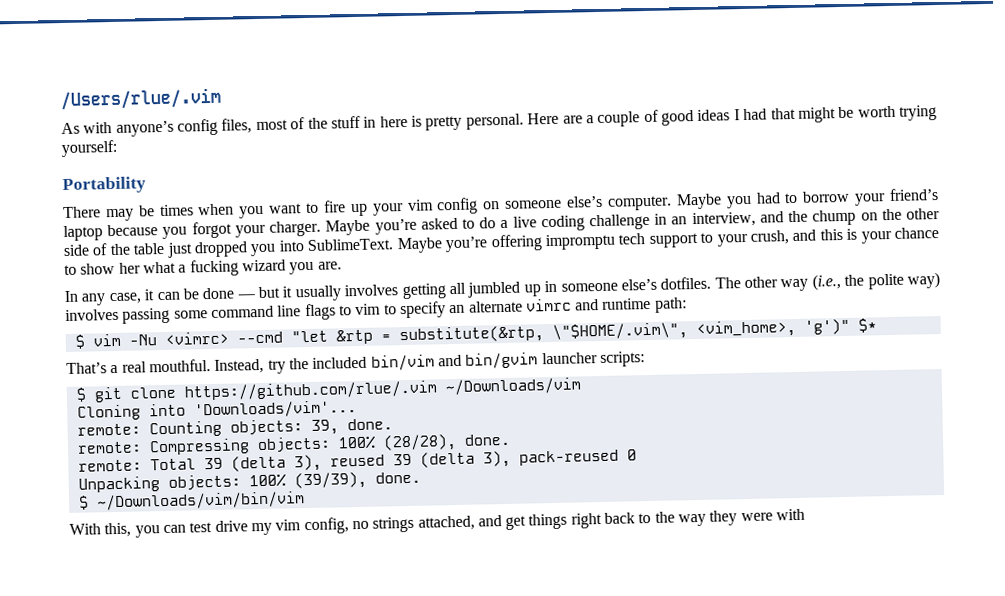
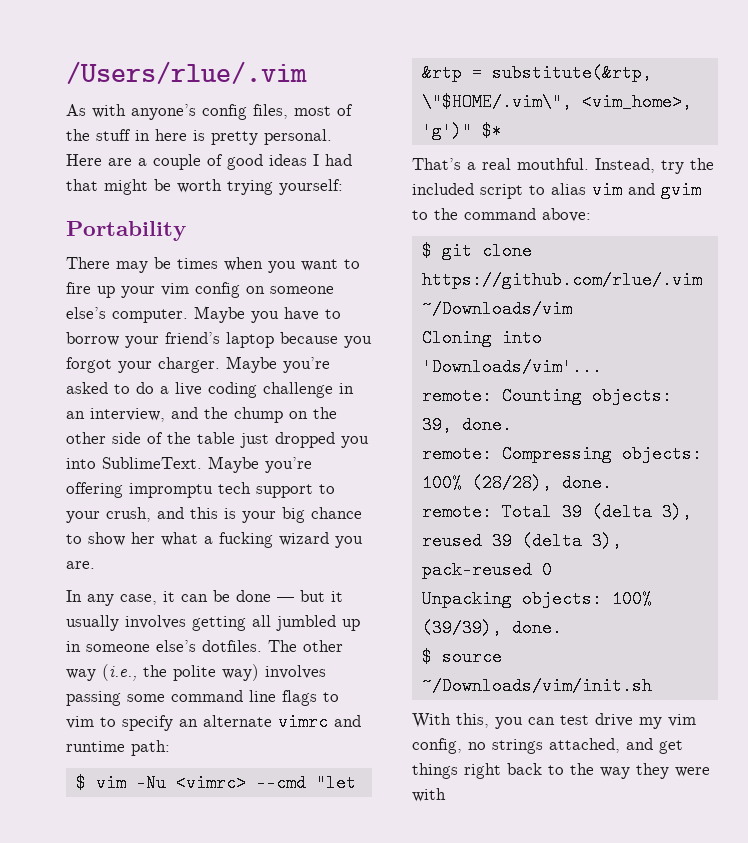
[755,192,781,204] had -> [284,307,319,321] have
(892, 237) none -> [282,507,305,523] big
[370,351,645,371] bin/vim and bin/gvim launcher scripts: -> [480,181,701,199] [412,208,591,222] script to alias vim and gvim to the command above:
[95,491,305,511] ~/Downloads/vim/bin/vim -> [441,648,502,666] [421,677,652,695] source ~/Downloads/vim/init.sh

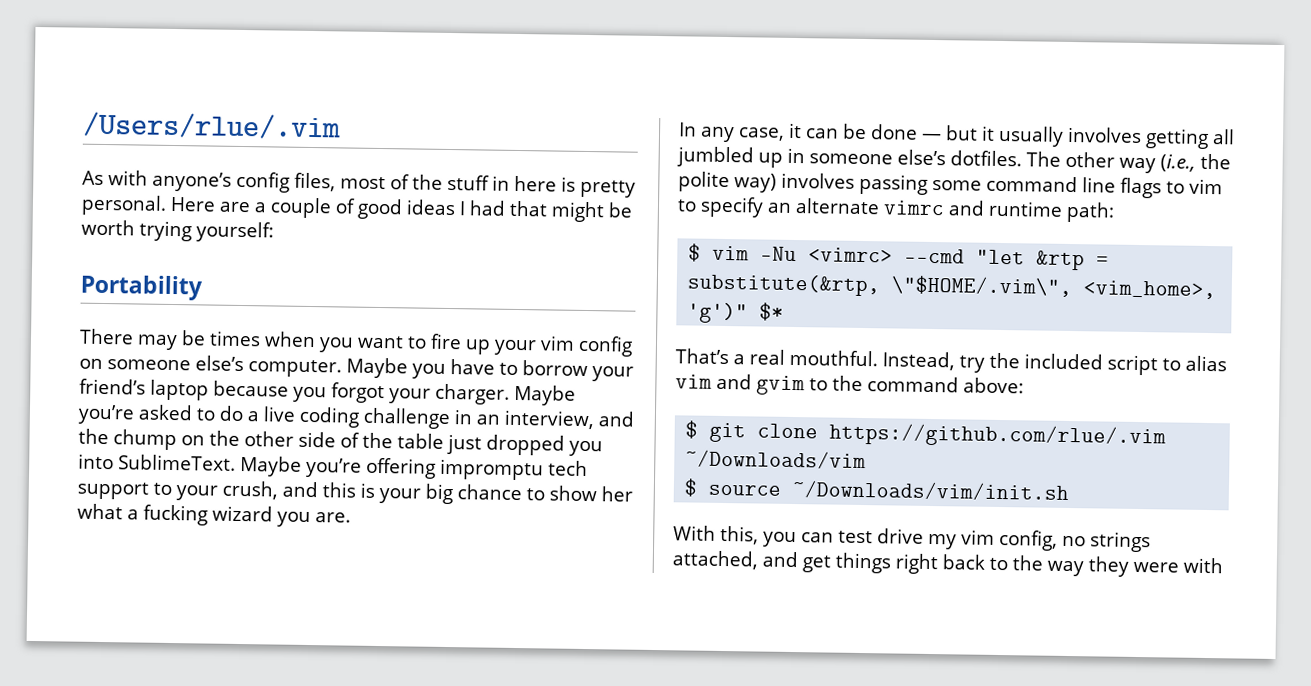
[421,329,542,347] [421,358,602,376] [421,387,672,405] [421,416,512,434] [421,445,702,463] [421,474,612,492] [421,503,692,521] [421,532,622,550] [421,561,552,579] [421,590,652,608] [421,619,562,637] // Cloning into 'Downloads/vim'... // remote: Counting objects: 39, done. // remote: Compressing objects: 100% (28/28), done. // remote: Total 39 (delta 3), reused 39 (delta 3), pack-reused 0 // Unpacking objects: 100% (39/39), done. -> (867, 459) none

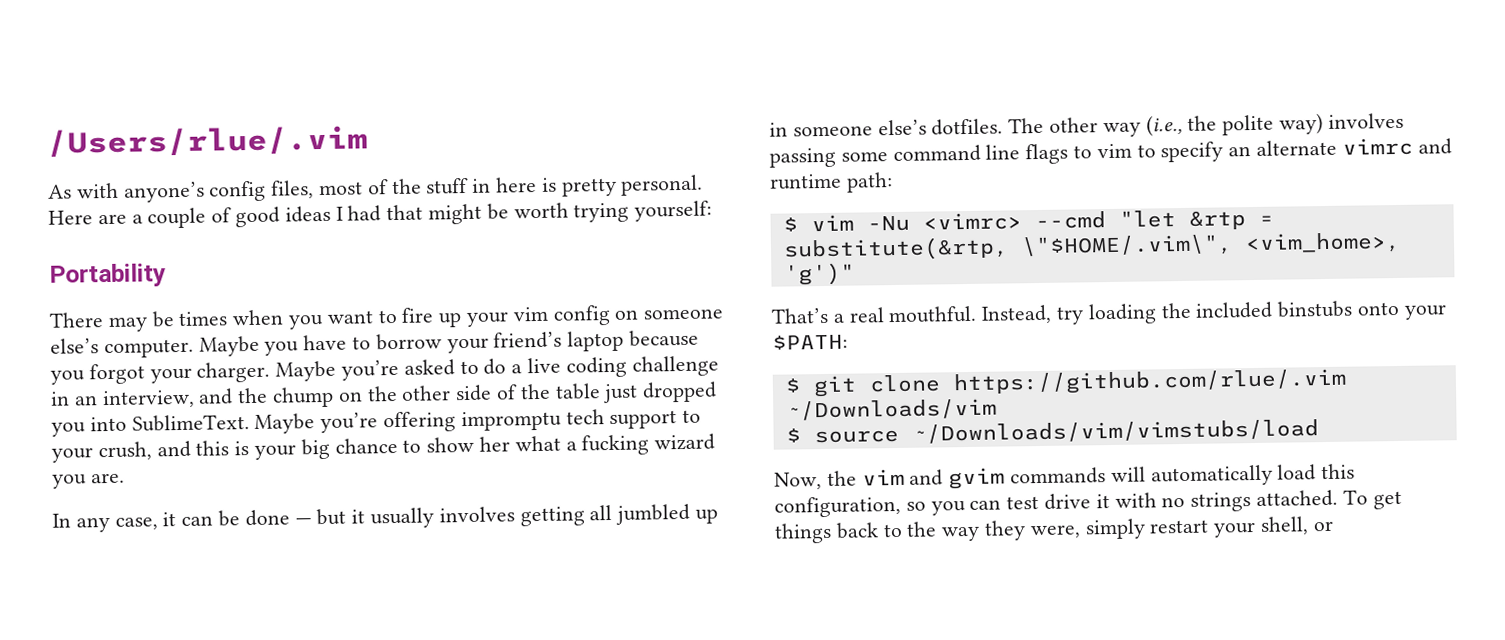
[759,302,785,321] $* -> (855, 274) none
(985, 364) none -> [1087,303,1157,325] loading
[1107,354,1227,376] [675,373,1024,396] script to alias vim and gvim to the command above: -> [1277,300,1447,320] [772,334,848,350] binstubs onto your $PATH:
[792,480,1071,502] [673,525,1151,553] [672,550,798,570] ~/Downloads/vim/init.sh // With this, you can test drive my vim config, no strings attached, and -> [911,419,1319,444] [774,463,1356,490] [774,489,1368,518] ~/Downloads/vim/vimstubs/load // Now, the vim and gvim commands will automatically load this configuration, so you can test drive it with no strings attached. To
[895,553,938,575] right -> (832, 533) none
[1133,557,1223,574] were with -> [1029,516,1334,540] were, simply restart your shell, or

